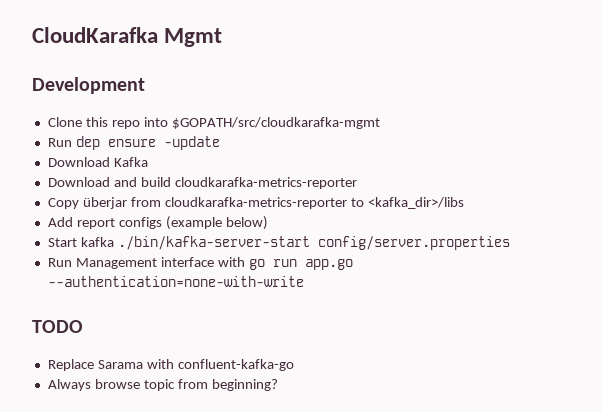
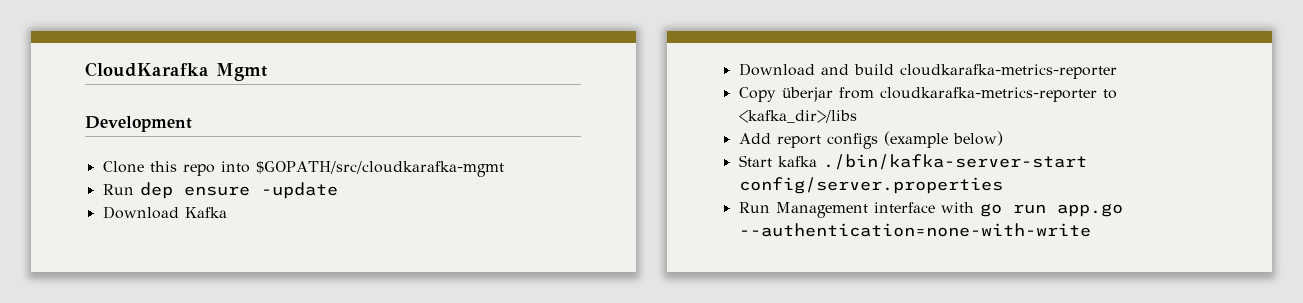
[32,320,83,333] [47,359,294,371] [47,379,278,391] // TODO // Replace Sarama with confluent-kafka-go // Always browse topic from beginning? -> (1091, 230) none

